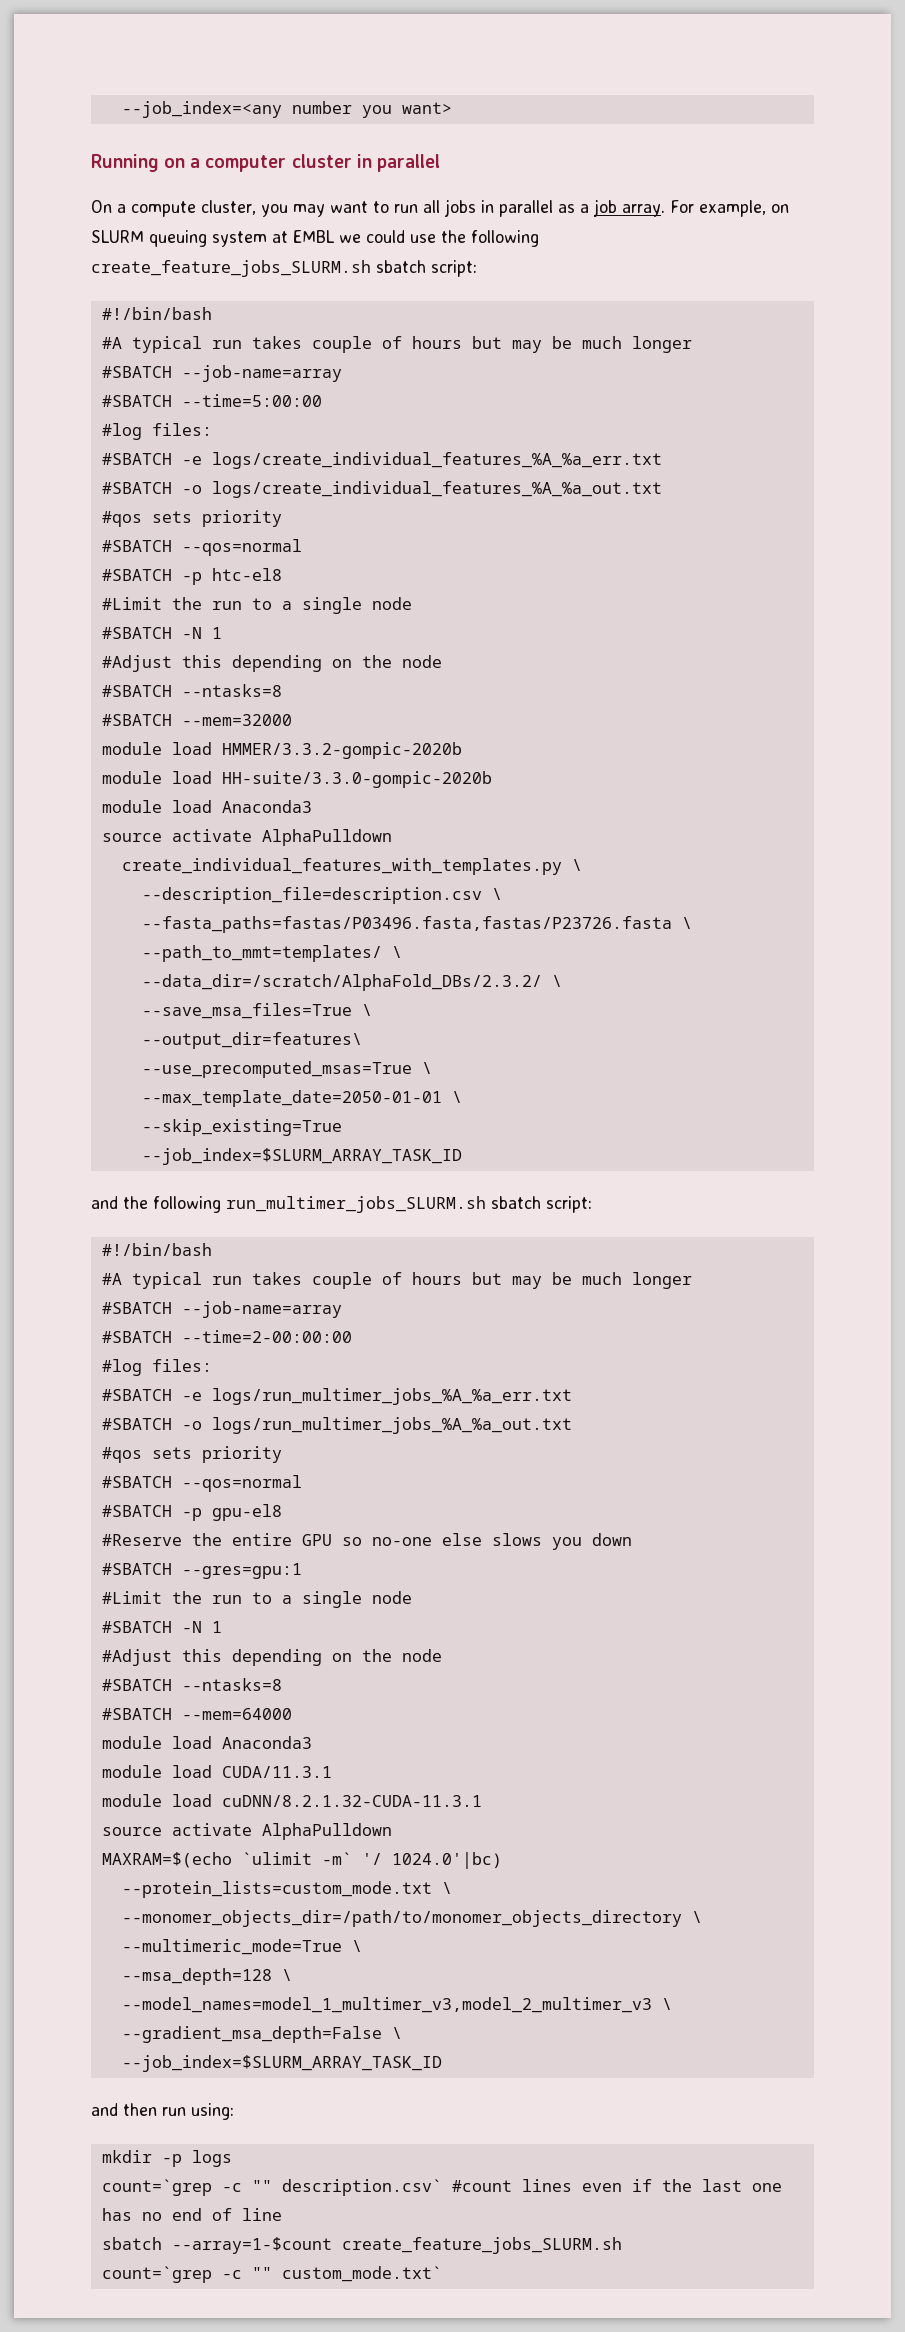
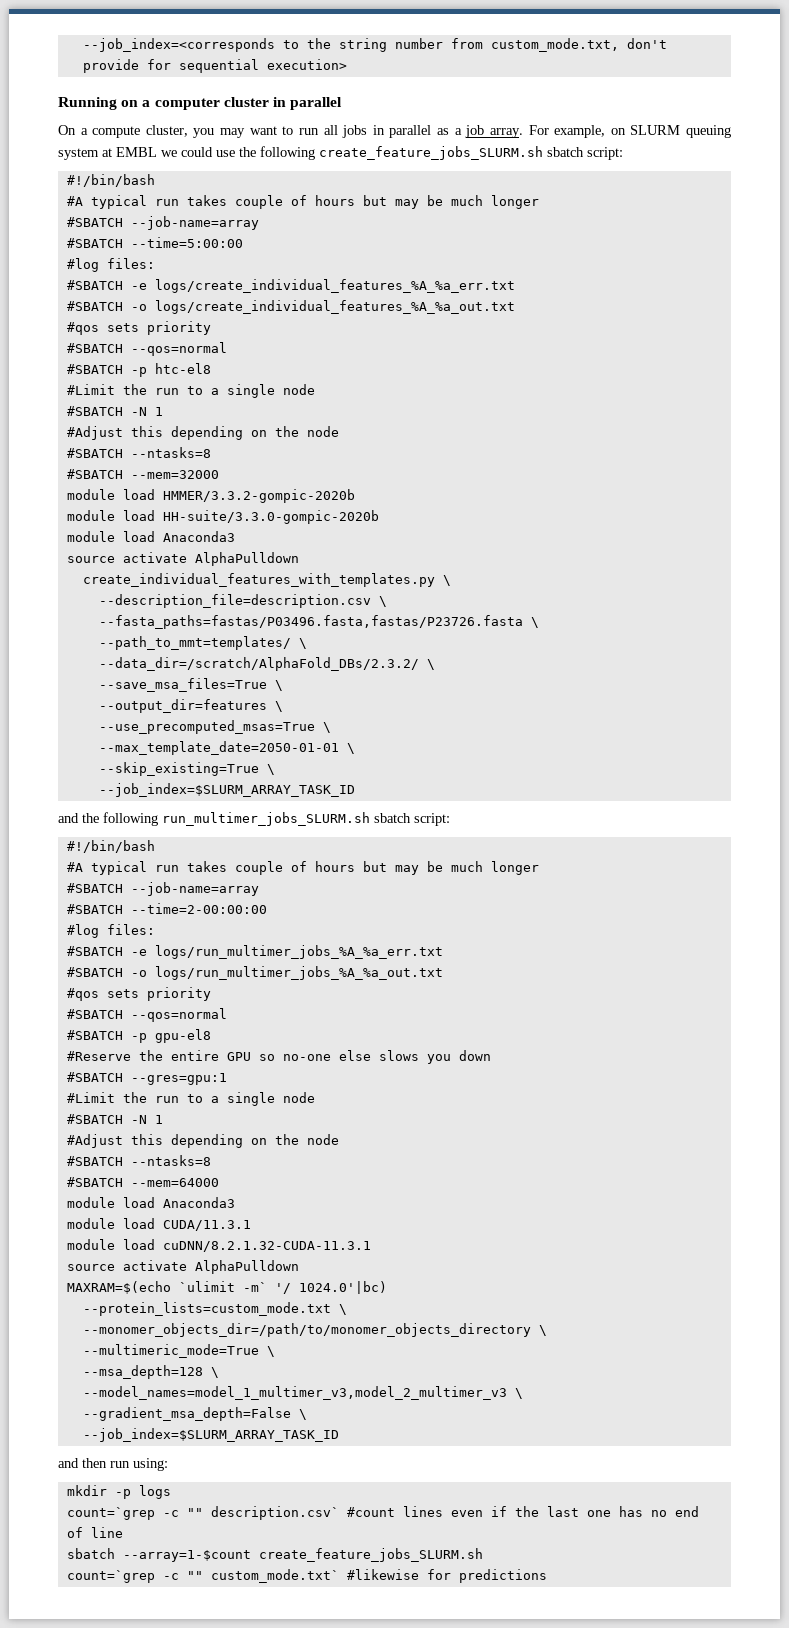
[121,101,452,118] --job_index=<any number you want> -> [82,38,667,52] [82,59,347,73] --job_index=<corresponds to the string number from custom_mode.txt, don't provide for sequential execution>
[141,1032,362,1049] --output_dir=features\ -> [98,699,283,713] --output_dir=features \
(342, 1127) none -> [266,764,275,775] \
(442, 2274) none -> [346,1569,547,1583] #likewise for predictions

